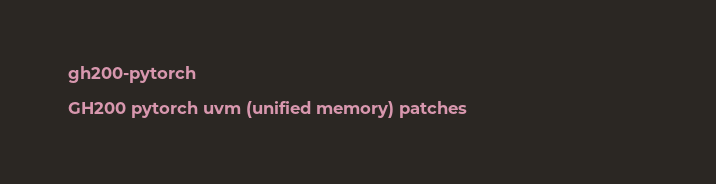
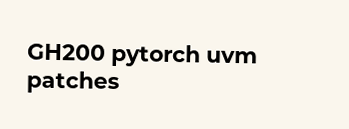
[68,66,196,83] gh200-pytorch // -> (27, 52) none
[246,101,394,118] (unified memory) -> (258, 57) none

